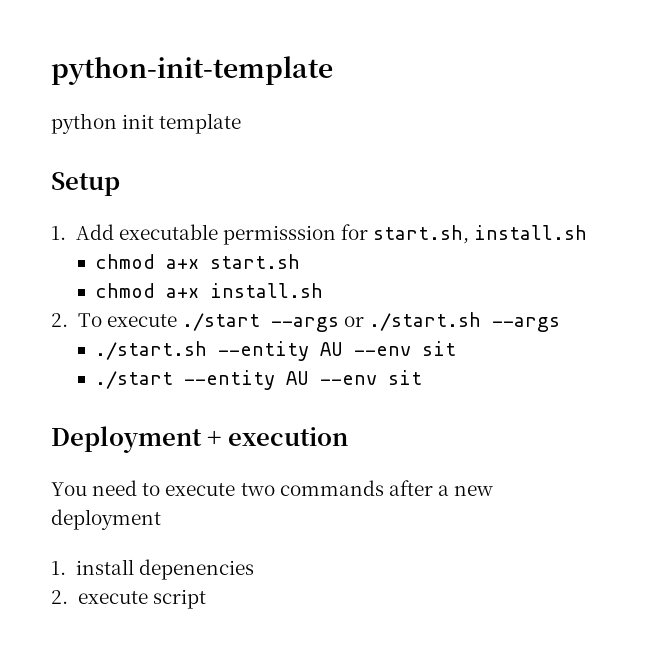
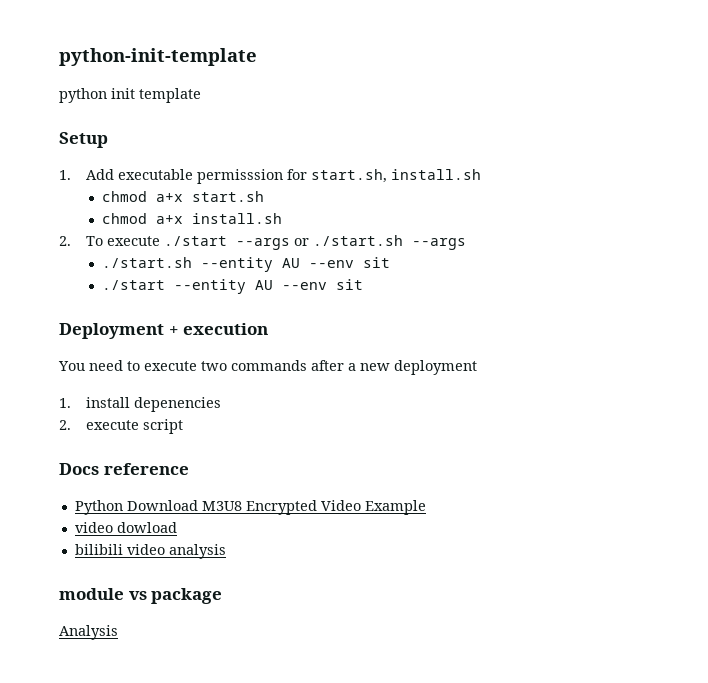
(206, 599) none -> [59,463,189,475] [74,500,426,515] [74,522,177,533] [74,544,226,559] [59,588,223,604] [59,625,118,640] // Docs reference // Python Download M3U8 Encrypted Video Example // video dowload // bilibili video analysis // module vs package // Analysis

